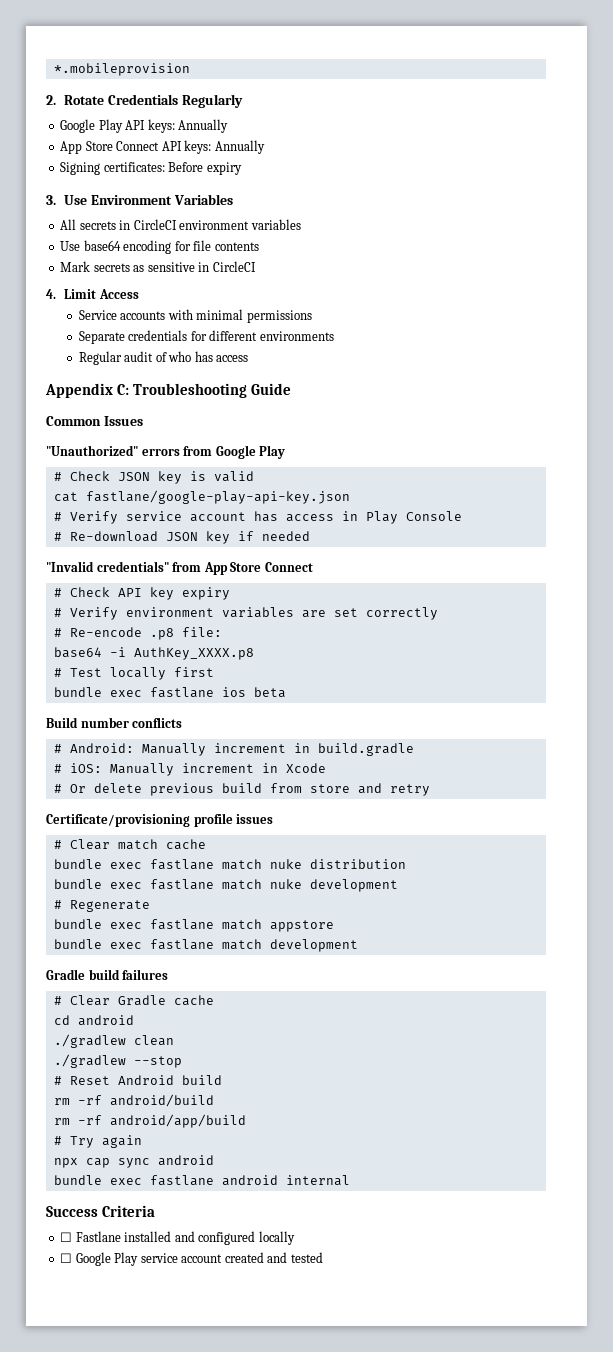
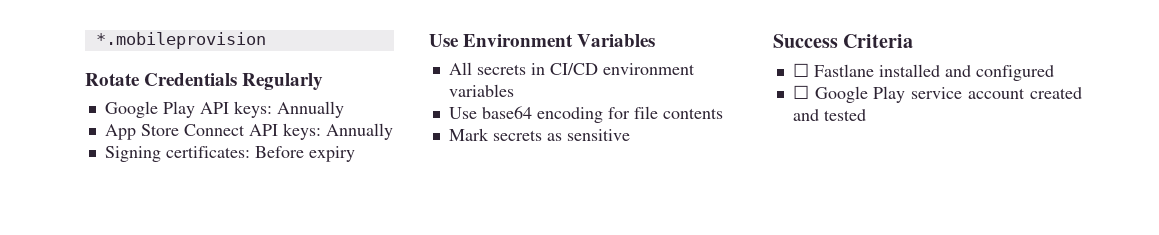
[46,95,56,105] 2. -> (266, 40) none
[46,195,56,205] 3. -> (355, 154) none
[133,219,177,230] CircleCI -> [549,63,598,75] CI/CD
[198,261,256,272] [46,289,139,299] [78,309,312,323] [78,330,334,344] [78,351,249,365] [45,383,291,398] [46,416,143,426] [46,445,286,459] [53,471,254,484] [53,490,350,504] [53,511,462,524] [53,531,310,544] [46,561,313,575] [53,587,230,600] [53,607,438,620] [53,627,222,640] [53,647,254,660] [53,667,214,680] [53,687,286,698] [46,717,183,728] [53,743,414,756] [53,763,326,776] [53,783,430,796] [46,813,274,827] [53,839,206,850] [53,859,406,870] [53,879,398,892] [53,900,150,912] [53,919,334,932] [53,939,358,952] [46,969,169,980] [53,995,214,1006] [53,1015,134,1026] [53,1034,174,1048] [53,1054,182,1068] [53,1075,222,1085] [53,1094,214,1107] [53,1114,246,1128] [53,1135,142,1148] [53,1155,214,1168] [53,1175,350,1186] in CircleCI // 4. Limit Access // Service accounts with minimal permissions // Separate credentials for different environments // Regular audit of who has access // Appendix C: Troubleshooting Guide // Common Issues // "Unauthorized" errors from Google Play // # Check JSON key is valid // cat fastlane/google-play-api-key.json // # Verify service account has access in Play Console // # Re-download JSON key if needed // "Invalid credentials" from App Store Connect // # Check API key expiry // # Verify environment variables are set correctly // # Re-encode .p8 file: // base64 -i AuthKey_XXXX.p8 // # Test locally first // bundle exec fastlane ios beta // Build number conflicts // # Android: Manually increment in build.gradle // # iOS: Manually increment in Xcode // # Or delete previous build from store and retry // Certificate/provisioning profile issues // # Clear match cache // bundle exec fastlane match nuke distribution // bundle exec fastlane match nuke development // # Regenerate // bundle exec fastlane match appstore // bundle exec fastlane match development // Gradle build failures // # Clear Gradle cache // cd android // ./gradlew clean // ./gradlew --stop // # Reset Android build // rm -rf android/build // rm -rf android/app/build // # Try again // npx cap sync android // bundle exec fastlane android internal -> (630, 135) none
[258,1231,295,1245] locally -> (1054, 73) none

